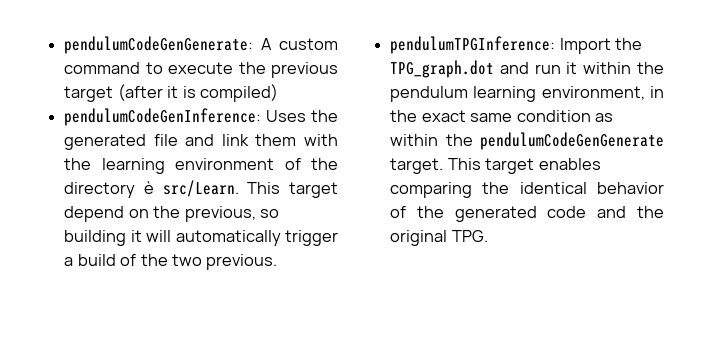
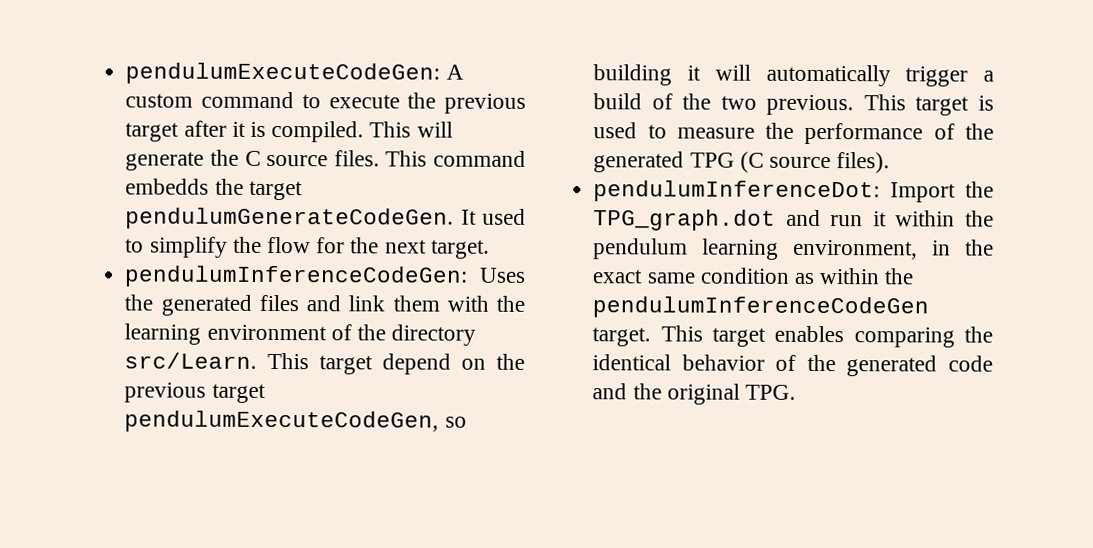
[64,36,254,54] pendulumCodeGenGenerate: -> [125,62,441,85] pendulumExecuteCodeGen:
[117,84,163,101] (after -> [183,120,227,137] after
[199,84,278,102] [64,108,262,126] compiled) // pendulumCodeGenInference: -> [271,120,453,143] [125,149,526,171] [125,178,303,201] [125,207,526,230] [125,236,490,259] [124,265,469,288] compiled. This will generate the C source files. This command embedds the target pendulumGenerateCodeGen. It used to simplify the flow for the next target. // pendulumInferenceCodeGen:
[153,134,178,146] file -> [258,294,299,312] files
[143,181,154,194] è -> (477, 335) none
[184,206,256,222] previous, -> [124,382,266,403] [124,410,440,433] previous target pendulumExecuteCodeGen,
[390,36,556,54] // pendulumTPGInference: -> [863,94,994,116] [593,122,994,145] [593,151,891,174] [593,180,881,203] This target is used to measure the performance of the generated TPG (C source files). // pendulumInferenceDot:
[480,132,664,150] pendulumCodeGenGenerate -> [592,296,930,319] pendulumInferenceCodeGen

